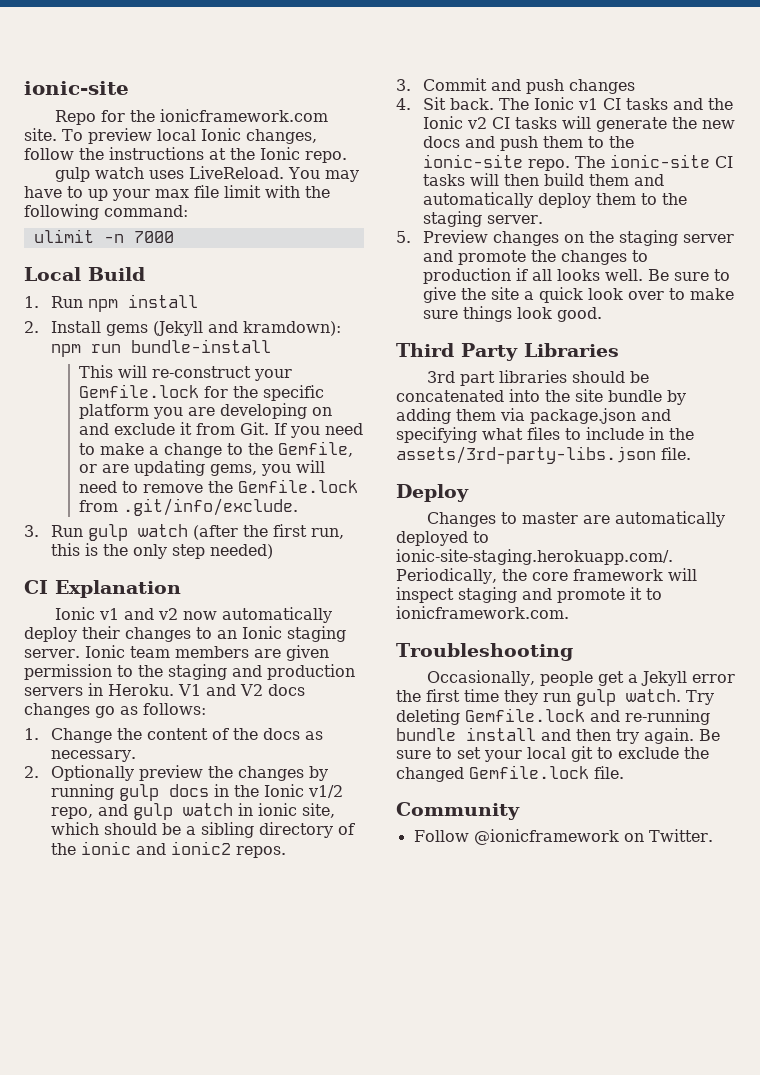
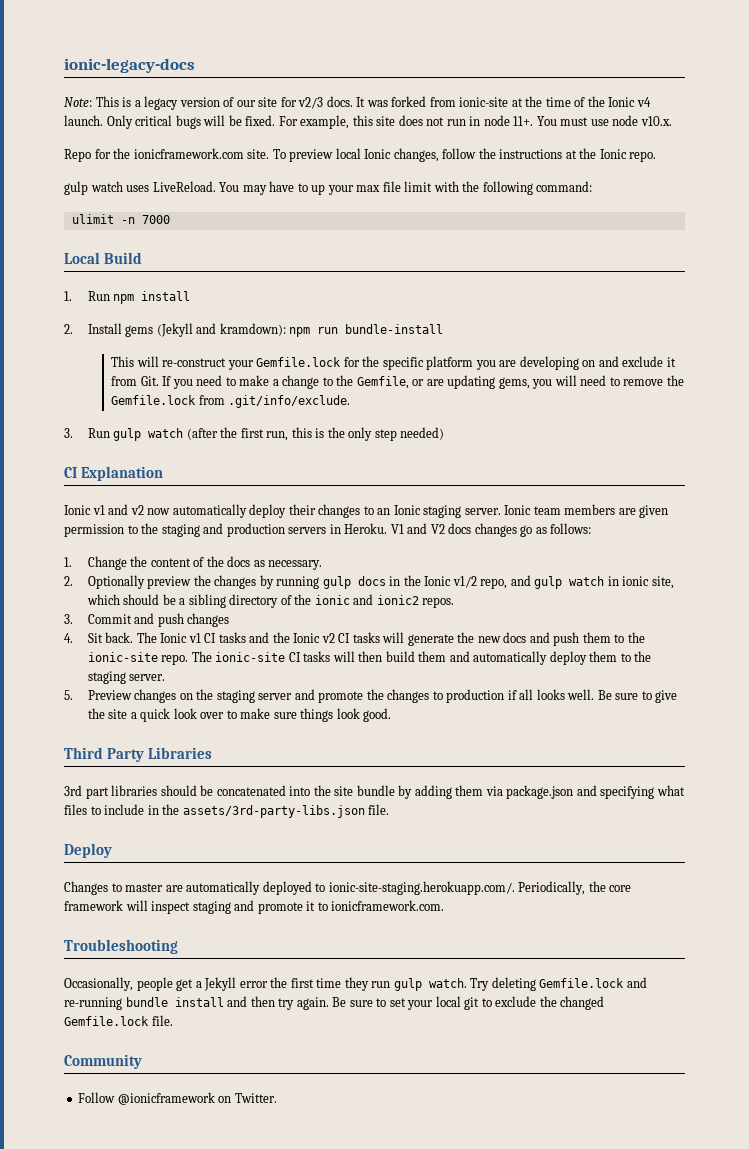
[24,81,129,95] ionic-site -> [64,58,195,73] [64,96,651,110] [64,115,672,129] ionic-legacy-docs // Note: This is a legacy version of our site for v2/3 docs. It was forked from ionic-site at the time of the Ionic v4 launch. Only critical bugs will be fixed. For example, this site does not run in node 11+. You must use node v10.x.

